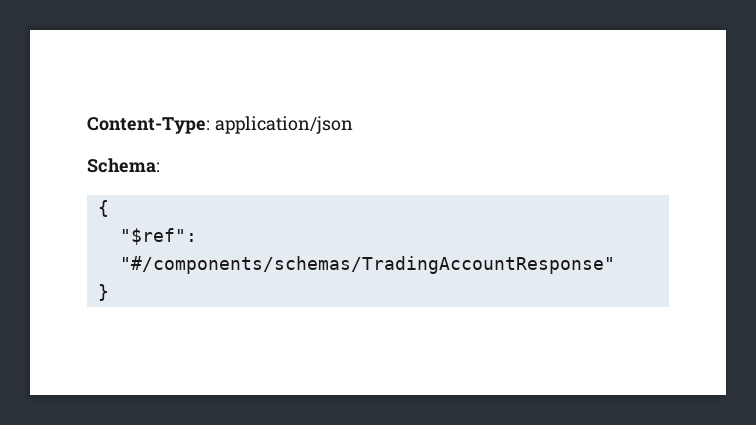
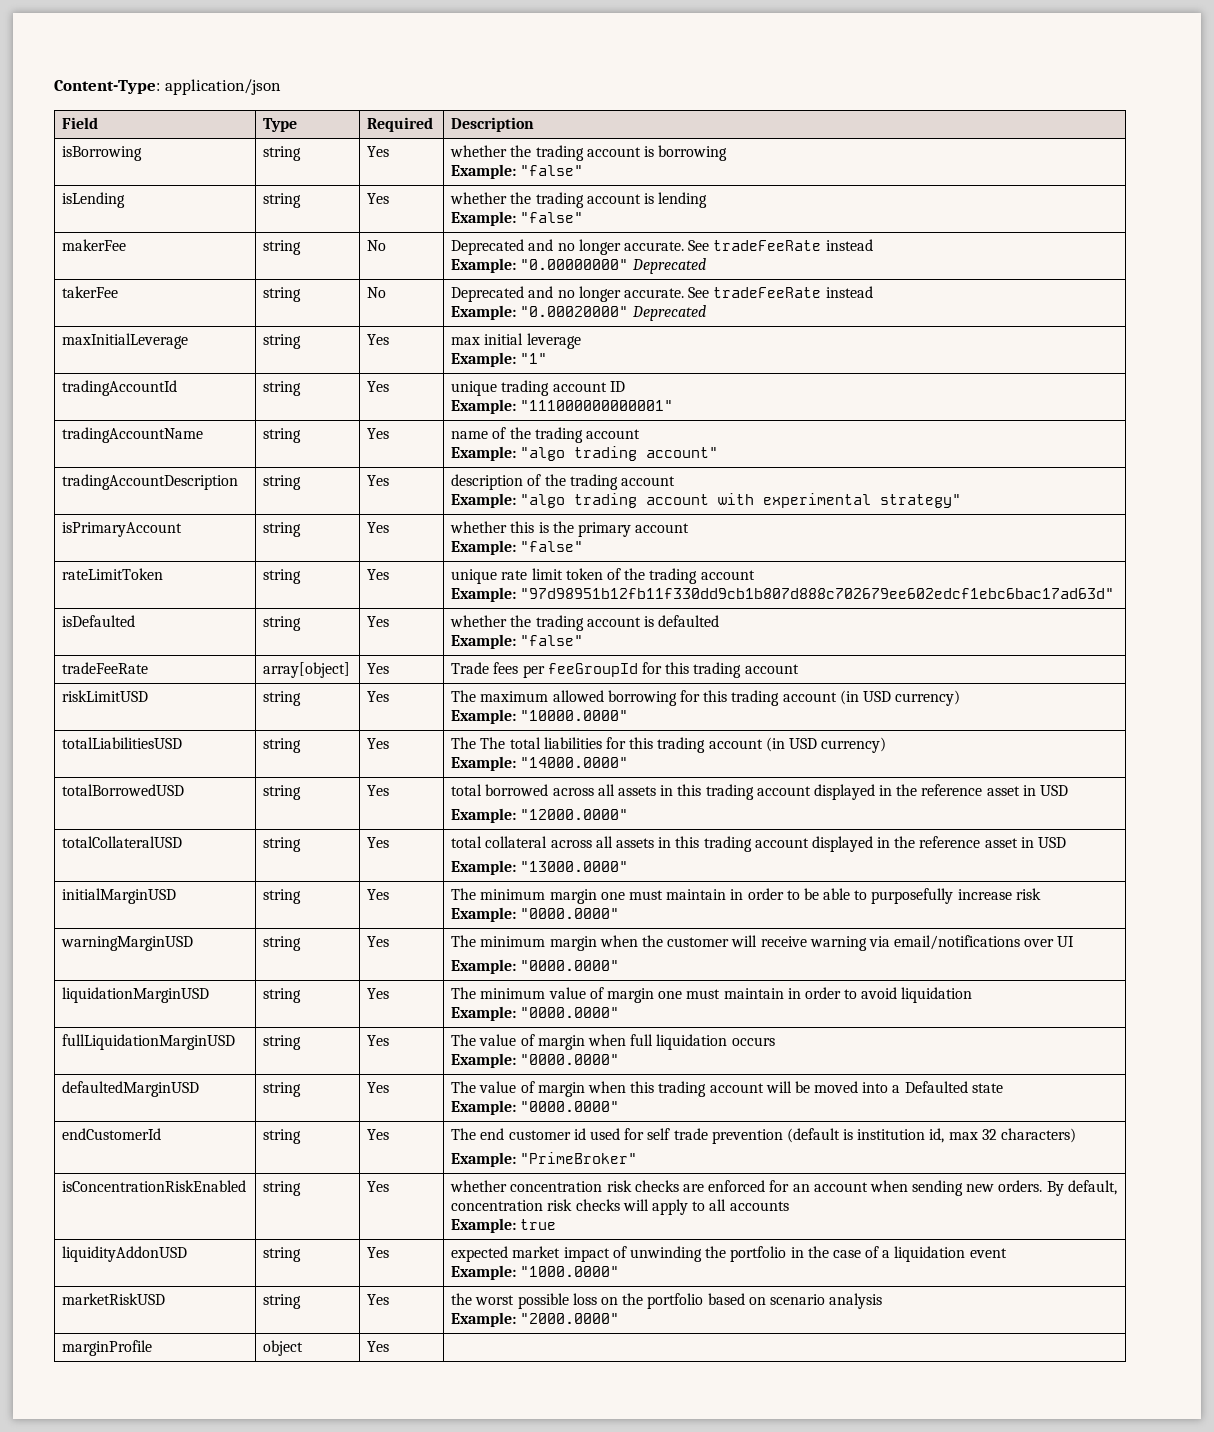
[87,158,160,173] [97,200,109,217] [119,228,197,245] [119,256,615,274] [97,284,109,301] // Schema: // { // "$ref": "#/components/schemas/TradingAccountResponse" // } -> [62,117,99,129] [263,118,298,132] [367,117,434,132] [451,117,535,132] [62,146,143,161] [263,146,302,161] [367,146,390,157] [450,145,728,161] [451,164,584,179] [62,192,126,208] [263,193,302,208] [367,193,390,204] [450,192,708,208] [451,211,584,226] [62,239,127,251] [263,240,302,255] [367,240,387,251] [451,239,873,255] [451,258,706,274] [62,286,119,298] [263,287,302,302] [367,287,387,298] [451,286,873,302] [451,305,706,321] [62,333,189,349] [263,334,302,349] [367,334,390,345] [451,333,581,349] [451,352,548,367] [62,380,178,396] [263,381,302,396] [367,381,390,392] [451,380,625,396] [451,399,674,414] [62,427,204,443] [263,428,302,443] [367,428,390,439] [451,427,640,443] [451,446,719,461] [62,474,239,490] [263,475,302,490] [367,475,390,486] [451,474,675,490] [451,493,962,508] [62,522,183,537] [263,522,302,537] [367,522,390,533] [450,521,690,537] [451,540,584,555] [62,568,164,580] [263,569,302,584] [367,569,390,580] [451,568,755,584] [451,587,1115,602] [62,615,136,627] [263,616,302,631] [367,616,390,627] [450,615,720,631] [451,634,584,649] [62,662,149,674] [263,662,351,678] [367,663,390,674] [451,662,799,678] [62,690,149,702] [263,691,302,706] [367,691,390,702] [451,690,961,706] [451,709,629,724] [62,737,183,749] [263,738,302,753] [367,738,390,749] [451,737,887,753] [451,756,629,771] [62,784,185,796] [263,785,302,800] [367,785,390,796] [451,784,1068,800] [451,808,629,823] [62,836,183,848] [263,837,302,852] [367,837,390,848] [451,836,1066,852] [451,860,629,875] [62,888,177,904] [263,889,302,904] [367,889,390,900] [451,888,1041,904] [451,907,620,922] [61,936,194,951] [263,936,302,951] [367,936,390,947] [451,935,1075,951] [451,959,620,974] [62,987,210,1003] [263,988,302,1003] [367,988,390,999] [451,987,973,1003] [451,1006,620,1021] [62,1034,236,1050] [263,1035,302,1050] [367,1035,390,1046] [451,1034,775,1050] [451,1053,620,1068] [62,1081,200,1097] [263,1082,302,1097] [367,1082,390,1093] [451,1081,1003,1097] [451,1100,620,1115] [62,1128,162,1140] [263,1129,302,1144] [367,1129,390,1140] [451,1128,1076,1144] [451,1152,638,1167] [62,1180,247,1192] [263,1181,302,1196] [367,1181,390,1192] [450,1180,1117,1196] [451,1199,789,1215] [451,1218,557,1233] [62,1246,188,1262] [263,1247,302,1262] [367,1247,390,1258] [451,1246,1007,1262] [451,1265,620,1280] [62,1293,166,1305] [263,1294,302,1309] [367,1294,390,1305] [451,1293,883,1309] [451,1312,620,1327] [62,1340,153,1356] [263,1340,304,1356] [367,1341,390,1352] // Field | Type | Required | Description // isBorrowing | string | Yes | whether the trading account is borrowing // Example: "false" // isLending | string | Yes | whether the trading account is lending // Example: "false" // makerFee | string | No | Deprecated and no longer accurate. See tradeFeeRate instead // Example: "0.00000000" Deprecated // takerFee | string | No | Deprecated and no longer accurate. See tradeFeeRate instead // Example: "0.00020000" Deprecated // maxInitialLeverage | string | Yes | max initial leverage // Example: "1" // tradingAccountId | string | Yes | unique trading account ID // Example: "111000000000001" // tradingAccountName | string | Yes | name of the trading account // Example: "algo trading account" // tradingAccountDescription | string | Yes | description of the trading account // Example: "algo trading account with experimental strategy" // isPrimaryAccount | string | Yes | whether this is the primary account // Example: "false" // rateLimitToken | string | Yes | unique rate limit token of the trading account // Example: "97d98951b12fb11f330dd9cb1b807d888c702679ee602edcf1ebc6bac17ad63d" // isDefaulted | string | Yes | whether the trading account is defaulted // Example: "false" // tradeFeeRate | array[object] | Yes | Trade fees per feeGroupId for this trading account // riskLimitUSD | string | Yes | The maximum allowed borrowing for this trading account (in USD currency) // Example: "10000.0000" // totalLiabilitiesUSD | string | Yes | The The total liabilities for this trading account (in USD currency) // Example: "14000.0000" // totalBorrowedUSD | string | Yes | total borrowed across all assets in this trading account displayed in the reference asset in USD // Example: "12000.0000" // totalCollateralUSD | string | Yes | total collateral across all assets in this trading account displayed in the reference asset in USD // Example: "13000.0000" // initialMarginUSD | string | Yes | The minimum margin one must maintain in order to be able to purposefully increase risk // Example: "0000.0000" // warningMarginUSD | string | Yes | The minimum margin when the customer will receive warning via email/notifications over UI // Example: "0000.0000" // liquidationMarginUSD | string | Yes | The minimum value of margin one must maintain in order to avoid liquidation // Example: "0000.0000" // fullLiquidationMarginUSD | string | Yes | The value of margin when full liquidation occurs // Example: "0000.0000" // defaultedMarginUSD | string | Yes | The value of margin when this trading account will be moved into a Defaulted state // Example: "0000.0000" // endCustomerId | string | Yes | The end customer id used for self trade prevention (default is institution id, max 32 characters) // Example: "PrimeBroker" // isConcentrationRiskEnabled | string | Yes | whether concentration risk checks are enforced for an account when sending new orders. By default, concentration risk checks will apply to all accounts // Example: true // liquidityAddonUSD | string | Yes | expected market impact of unwinding the portfolio in the case of a liquidation event // Example: "1000.0000" // marketRiskUSD | string | Yes | the worst possible loss on the portfolio based on scenario analysis // Example: "2000.0000" // marginProfile | object | Yes |

